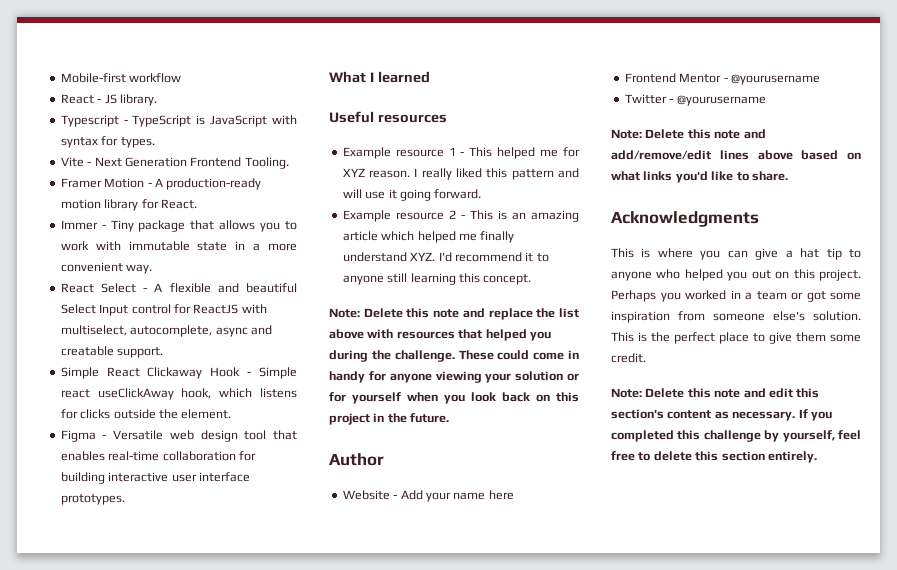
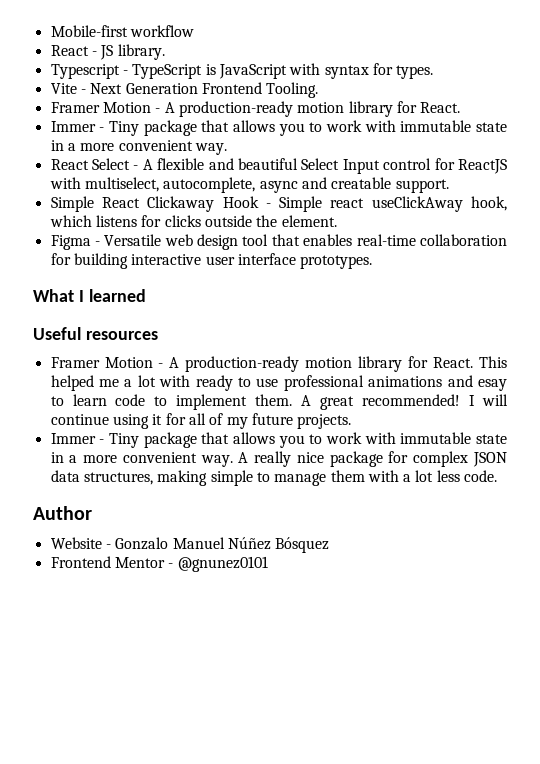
[342,147,580,159] [342,168,579,180] [342,189,482,201] [342,210,579,222] [342,231,515,243] [342,252,549,262] [342,273,532,285] [329,308,579,320] [329,329,551,341] [329,350,579,362] [329,371,579,383] [329,392,579,404] [329,413,450,425] Example resource 1 - This helped me for XYZ reason. I really liked this pattern and will use it going forward. // Example resource 2 - This is an amazing article which helped me finally understand XYZ. I'd recommend it to anyone still learning this concept. // Note: Delete this note and replace the list above with resources that helped you during the challenge. These could come in handy for anyone viewing your solution or for yourself when you look back on this project in the future. -> [50,356,508,372] [50,375,507,391] [50,394,508,410] [50,413,352,429] [50,432,508,448] [50,451,507,467] [50,470,498,486] Framer Motion - A production-ready motion library for React. This helped me a lot with ready to use professional animations and esay to learn code to implement them. A great recommended! I will continue using it for all of my future projects. // Immer - Tiny package that allows you to work with immutable state in a more convenient way. A really nice package for complex JSON data structures, making simple to manage them with a lot less code.
[400,490,514,502] Add your name here -> [115,537,330,553] Gonzalo Manuel Núñez Bósquez
[730,74,820,85] [624,94,766,106] [611,129,766,139] [611,150,861,160] [611,171,788,183] [611,211,759,227] [611,248,861,260] [611,269,861,281] [611,290,861,302] [611,311,861,323] [611,332,861,344] [611,353,646,363] [611,388,820,398] [611,409,832,421] [611,430,861,442] [611,451,817,463] @yourusername // Twitter - @yourusername // Note: Delete this note and add/remove/edit lines above based on what links you'd like to share. // Acknowledgments // This is where you can give a hat tip to anyone who helped you out on this project. Perhaps you worked in a team or got some inspiration from someone else's solution. This is the perfect place to give them some credit. // Note: Delete this note and edit this section's content as necessary. If you completed this challenge by yourself, feel free to delete this section entirely. -> [177,556,268,572] @gnunez0101

